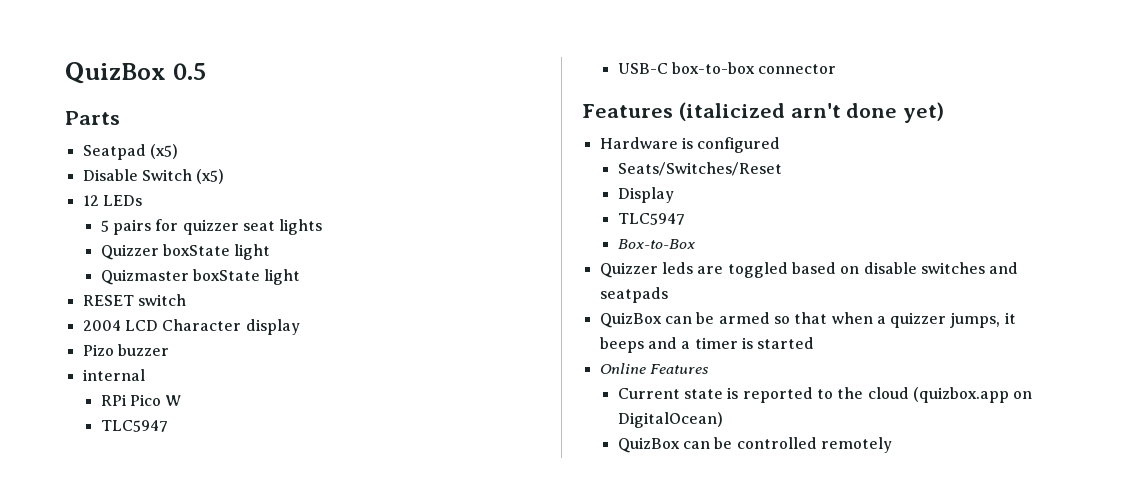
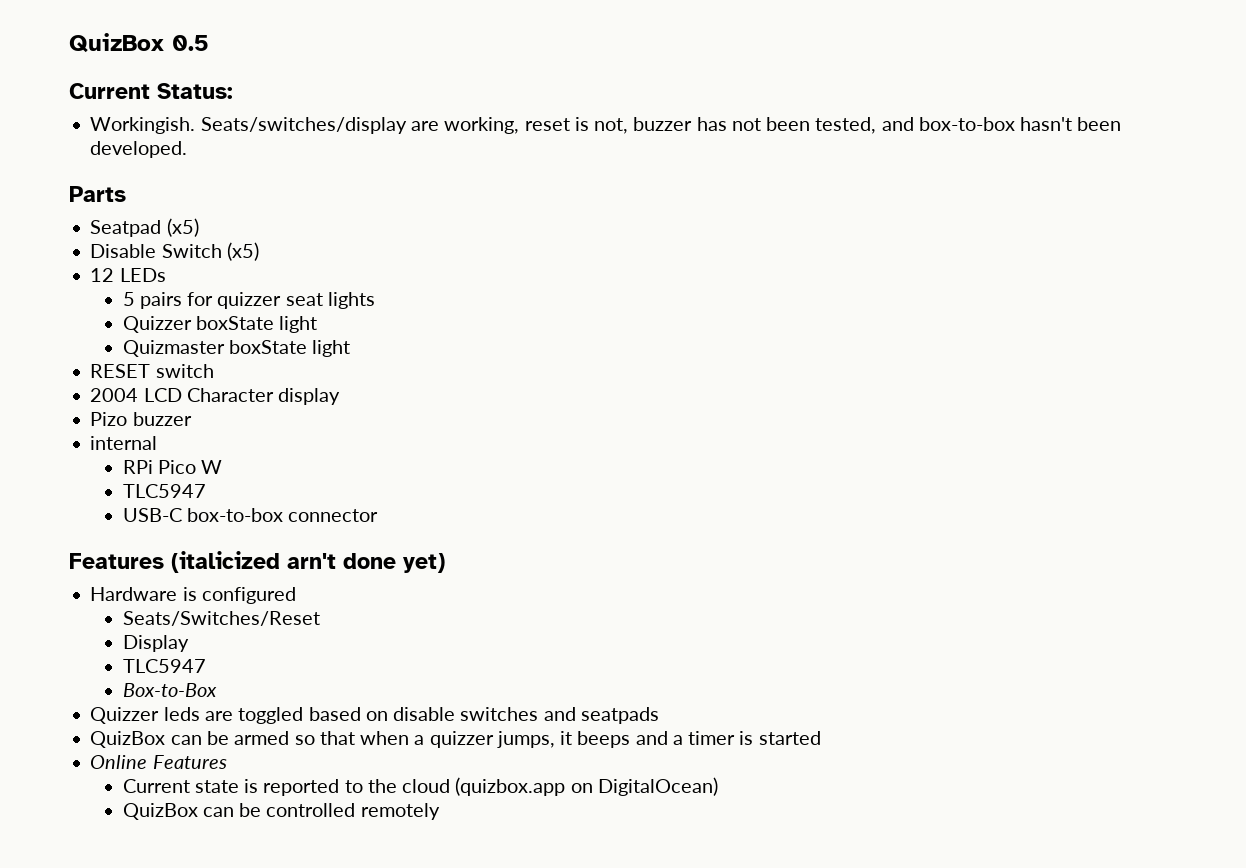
(206, 71) none -> [69,83,233,99] [90,117,1122,134] [90,141,188,158] // Current Status: // Workingish. Seats/switches/display are working, reset is not, buzzer has not been tested, and box-to-box hasn't been developed.

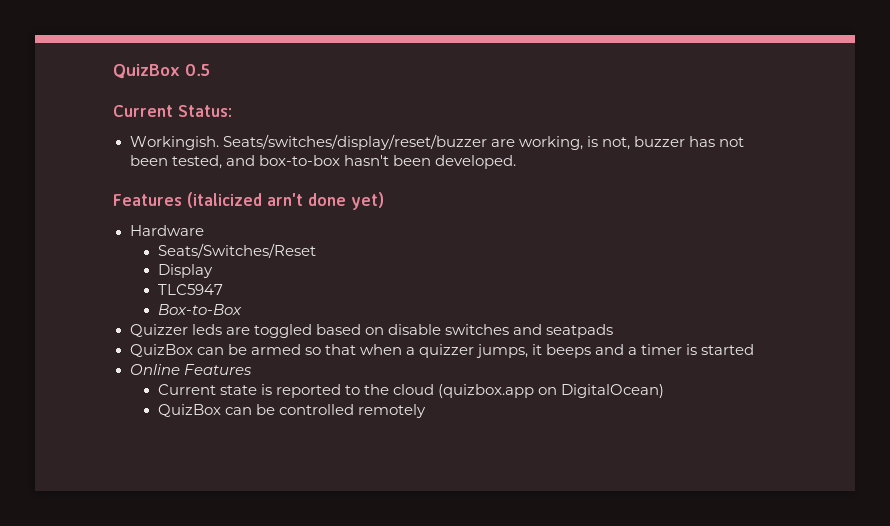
[200,117,407,134] Seats/switches/display -> [222,134,487,150] Seats/switches/display/reset/buzzer
[524,118,570,131] reset -> (583, 143) none
[69,186,126,202] [90,218,199,237] [90,242,259,261] [90,268,166,282] [122,292,375,309] [122,316,318,333] [122,340,351,357] [90,364,214,378] [90,388,341,405] [90,412,192,426] [90,436,158,450] [122,460,223,474] [122,484,206,498] [122,508,379,522] // Parts // Seatpad (x5) // Disable Switch (x5) // 12 LEDs // 5 pairs for quizzer seat lights // Quizzer boxState light // Quizmaster boxState light // RESET switch // 2004 LCD Character display // Pizo buzzer // internal // RPi Pico W // TLC5947 // USB-C box-to-box connector -> (516, 162) none
[182,587,296,604] is configured -> (204, 230) none

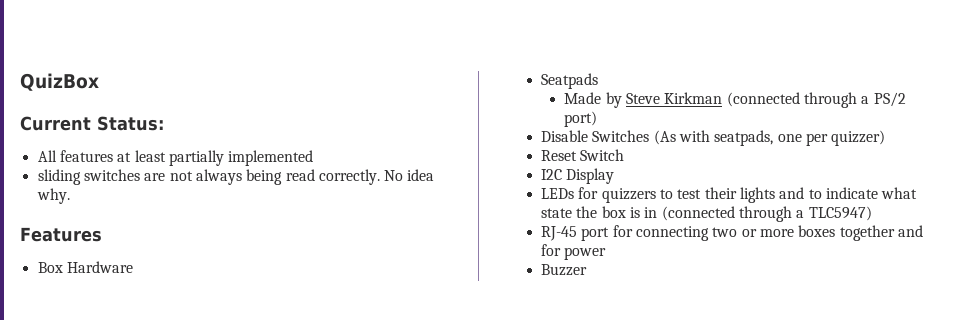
[113,64,210,79] QuizBox 0.5 -> [20,73,99,91] QuizBox
[129,134,744,150] [129,155,516,169] [113,192,384,210] [129,225,204,236] [157,243,316,258] [157,264,213,278] [157,284,223,295] [157,304,242,315] [129,324,613,338] [129,344,755,358] [129,364,252,375] [157,384,665,398] [157,404,427,418] Workingish. Seats/switches/display/reset/buzzer are working, is not, buzzer has not been tested, and box-to-box hasn't been developed. // Features (italicized arn't done yet) // Hardware // Seats/Switches/Reset // Display // TLC5947 // Box-to-Box // Quizzer leds are toggled based on disable switches and seatpads // QuizBox can be armed so that when a quizzer jumps, it beeps and a timer is started // Online Features // Current state is reported to the cloud (quizbox.app on DigitalOcean) // QuizBox can be controlled remotely -> [37,150,314,166] [37,169,435,185] [36,188,70,204] [20,227,102,242] [37,261,133,273] [540,73,598,89] [564,92,906,108] [564,111,598,127] [540,130,886,146] [540,149,625,161] [540,168,615,184] [540,187,918,203] [540,206,872,222] [540,225,923,241] [540,244,607,260] [540,264,587,276] All features at least partially implemented // sliding switches are not always being read correctly. No idea why. // Features // Box Hardware // Seatpads // Made by Steve Kirkman (connected through a PS/2 port) // Disable Switches (As with seatpads, one per quizzer) // Reset Switch // I2C Display // LEDs for quizzers to test their lights and to indicate what state the box is in (connected through a TLC5947) // RJ-45 port for connecting two or more boxes together and for power // Buzzer

